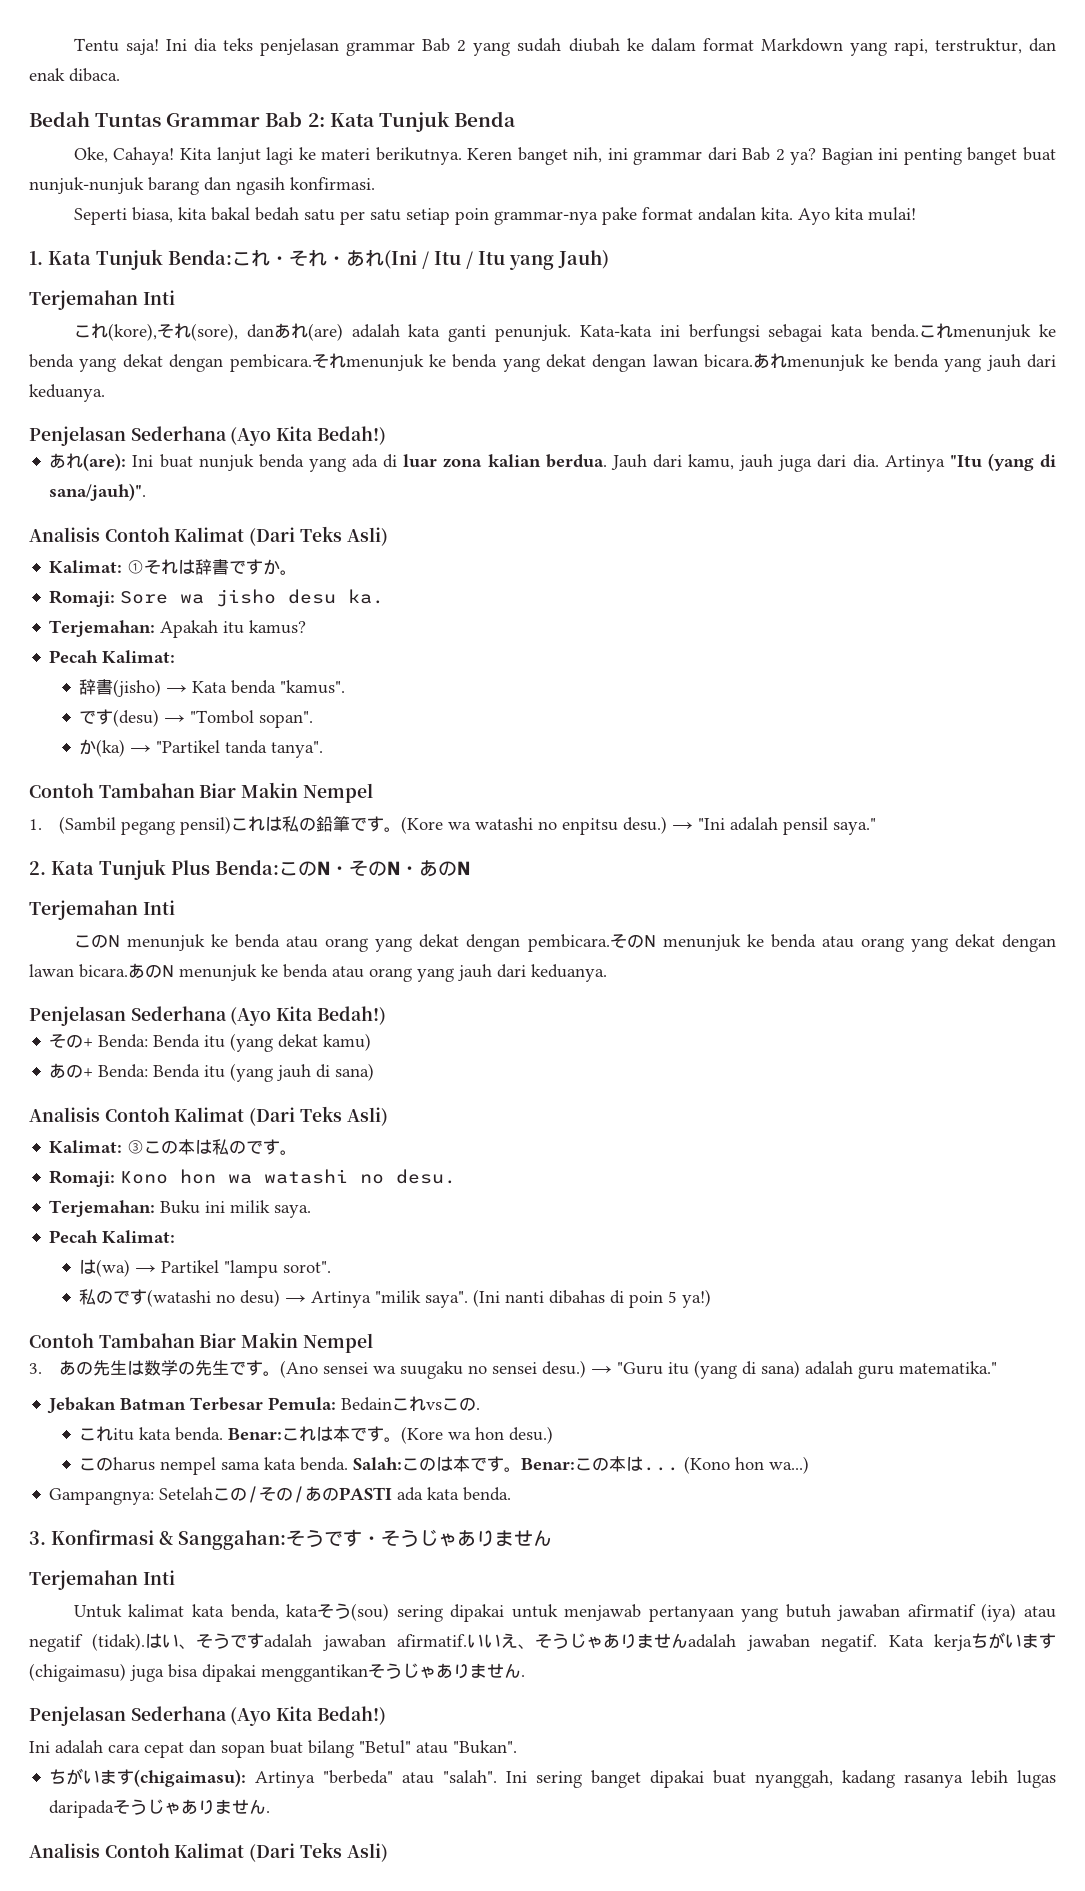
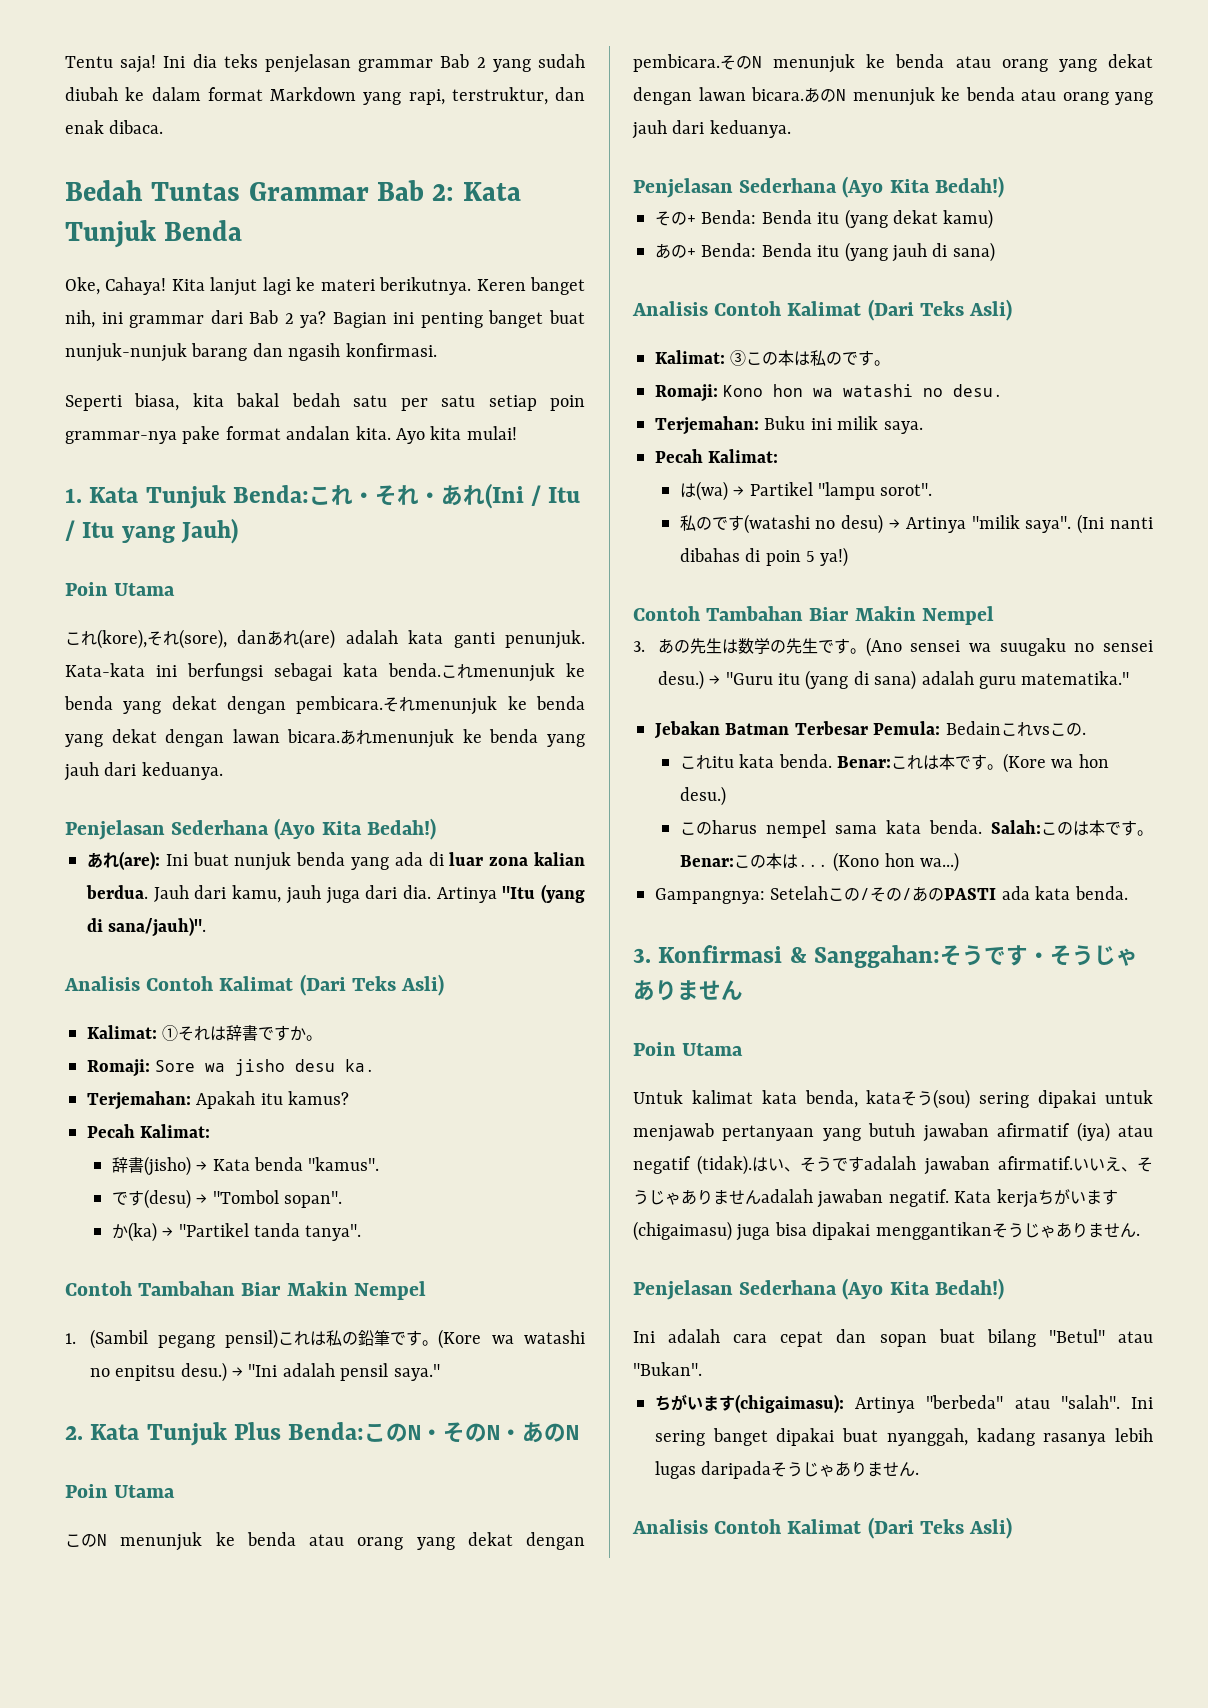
[29,290,175,310] Terjemahan Inti -> [65,582,176,596] Poin Utama
[29,900,175,920] Terjemahan Inti -> [65,1484,176,1498] Poin Utama
[29,1570,175,1590] Terjemahan Inti -> [633,1042,744,1056] Poin Utama

